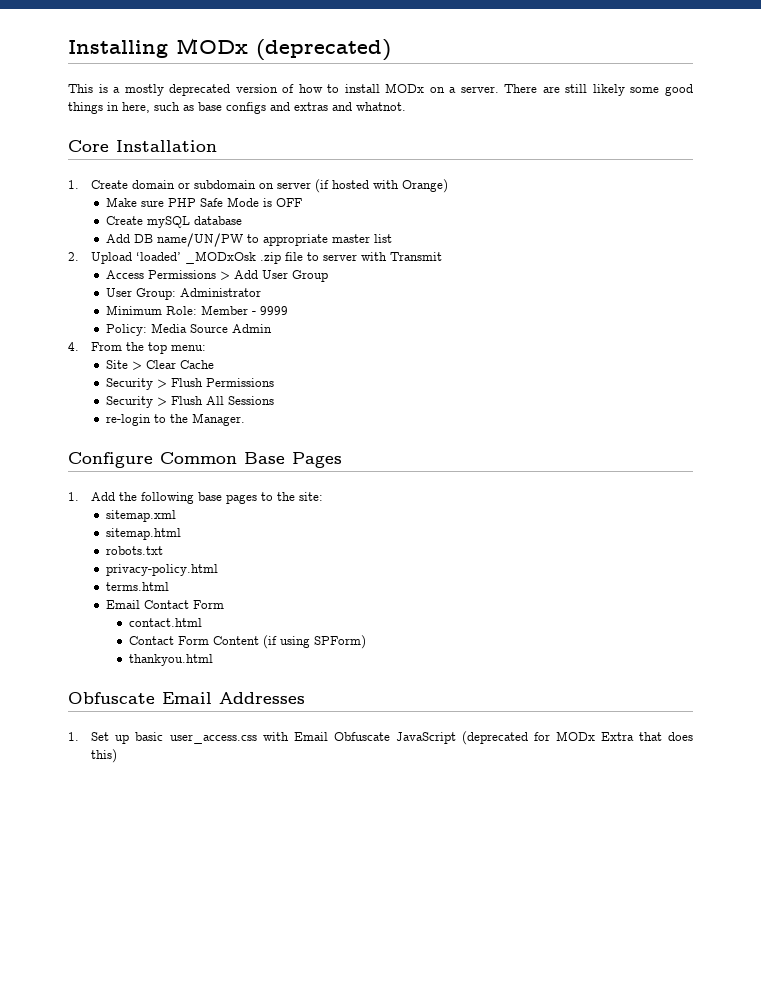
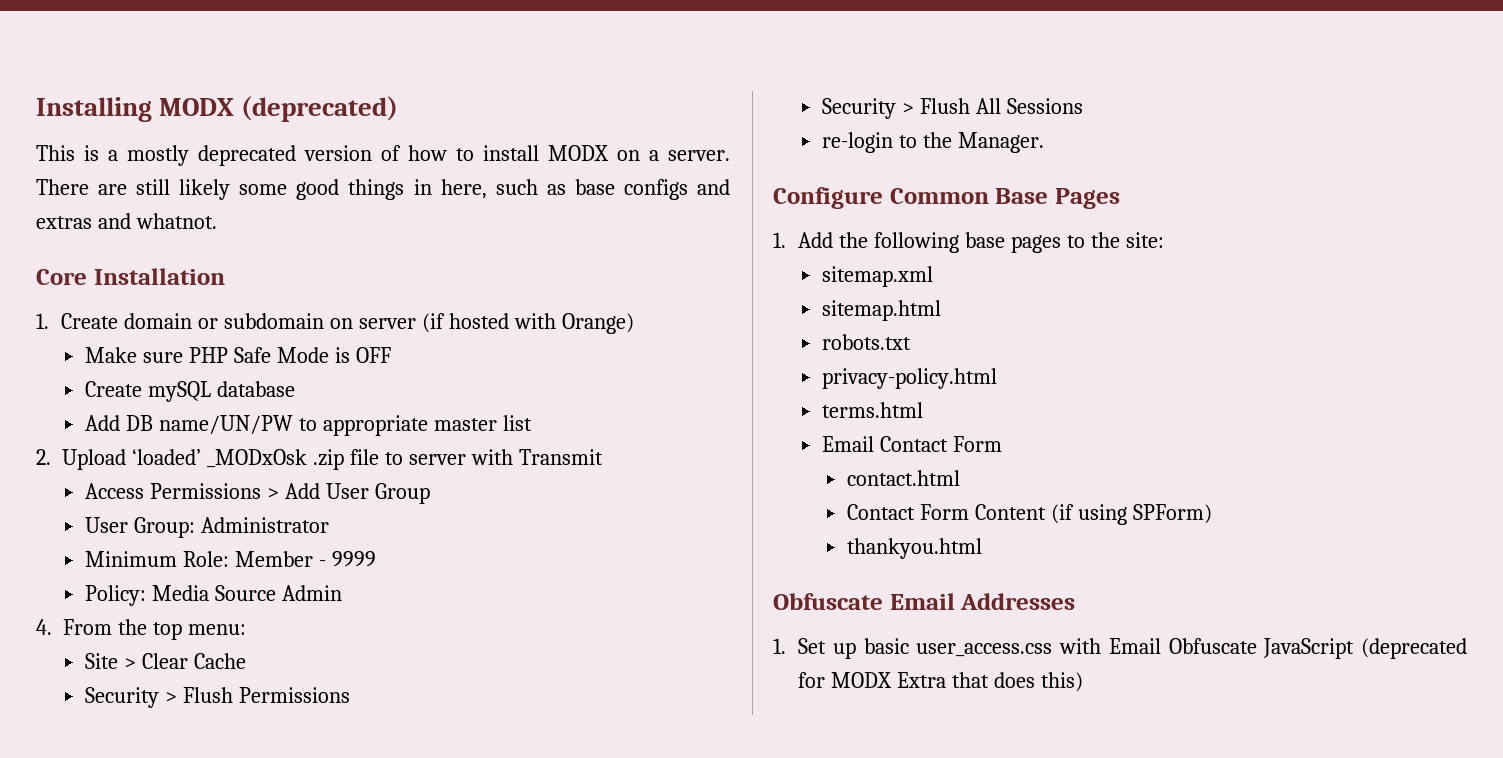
[176,38,248,54] MODx -> [159,98,235,116] MODX
[385,83,425,93] MODx -> [548,145,609,161] MODX
[555,731,595,741] MODx -> [830,672,892,688] MODX

